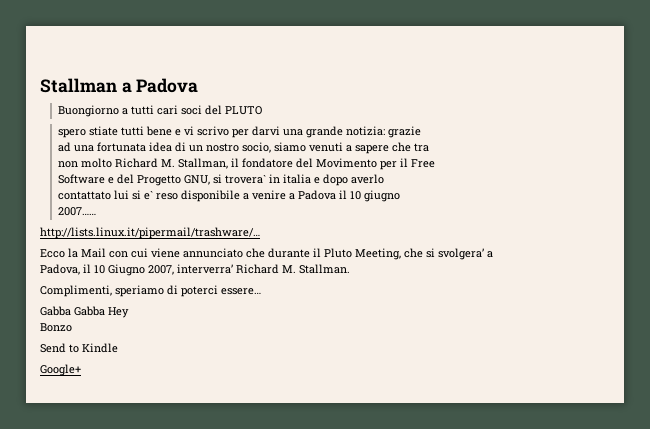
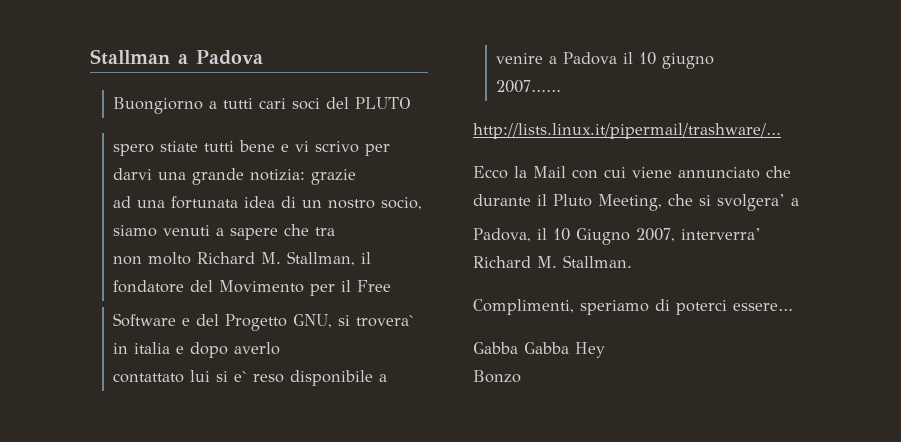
[40,343,118,353] [40,364,81,376] // Send to Kindle // Google+ -> (521, 376) none

